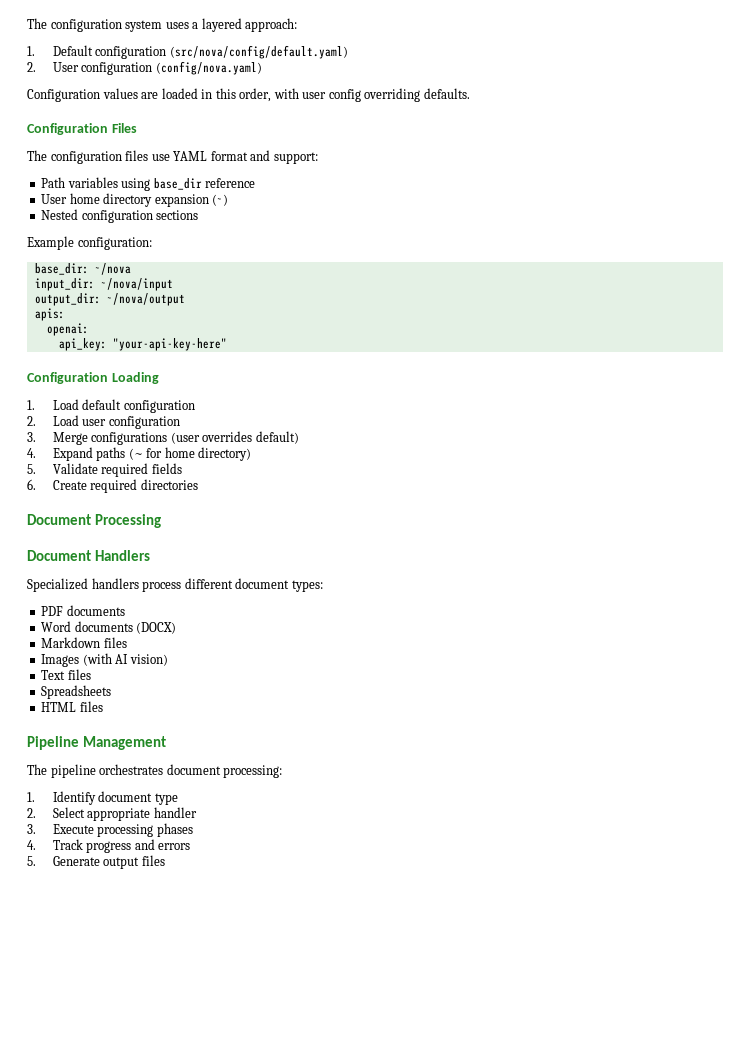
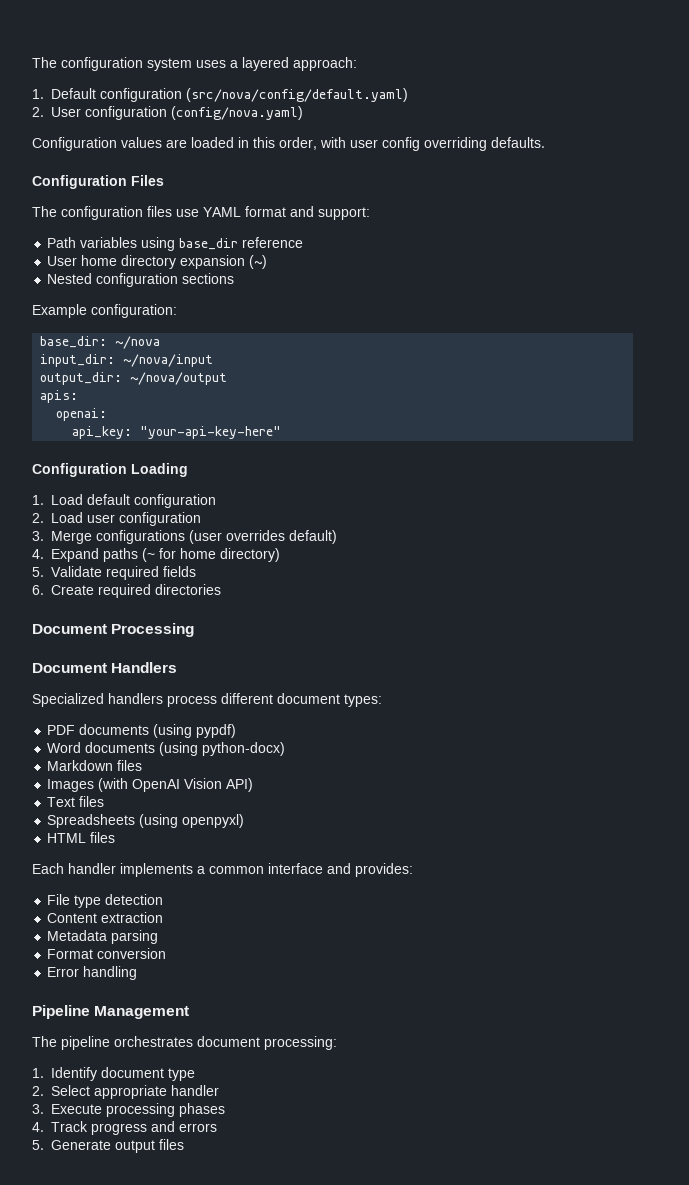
(125, 610) none -> [153,724,237,738] (using pypdf)
[136,622,177,634] (DOCX) -> [159,742,286,756] (using python-docx)
[115,654,168,666] AI vision) -> [132,778,254,792] OpenAI Vision API)
(112, 692) none -> [139,814,245,828] (using openpyxl)
(103, 706) none -> [32,863,413,877] [47,894,164,908] [47,912,164,923] [47,930,159,944] [47,948,167,959] [47,966,138,980] // Each handler implements a common interface and provides: // File type detection // Content extraction // Metadata parsing // Format conversion // Error handling

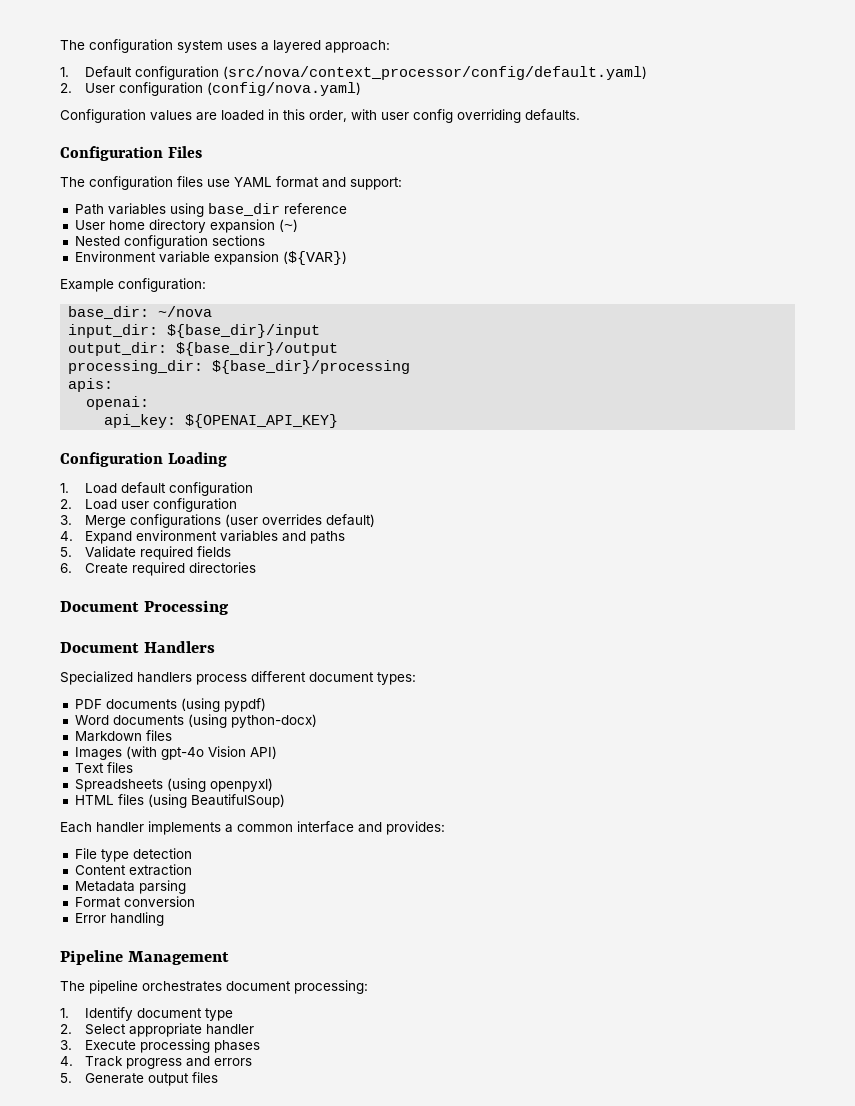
[186,88,408,102] (src/nova/config/default.yaml) -> [222,66,647,80] (src/nova/context_processor/config/default.yaml)
(235, 278) none -> [74,251,347,265] // Environment variable expansion (${VAR})
[123,354,214,367] ~/nova/input -> [167,324,321,338] ${base_dir}/input
[130,372,228,385] ~/nova/output -> [176,342,339,356] [68,360,411,374] ${base_dir}/output // processing_dir: ${base_dir}/processing
[140,426,282,439] "your-api-key-here" -> [185,414,339,428] ${OPENAI_API_KEY}
[103,548,280,562] paths (~ for home directory) -> [135,530,345,544] environment variables and paths
[132,779,181,792] OpenAI -> [160,747,204,760] gpt-4o
(116, 837) none -> [147,794,285,808] (using BeautifulSoup)

